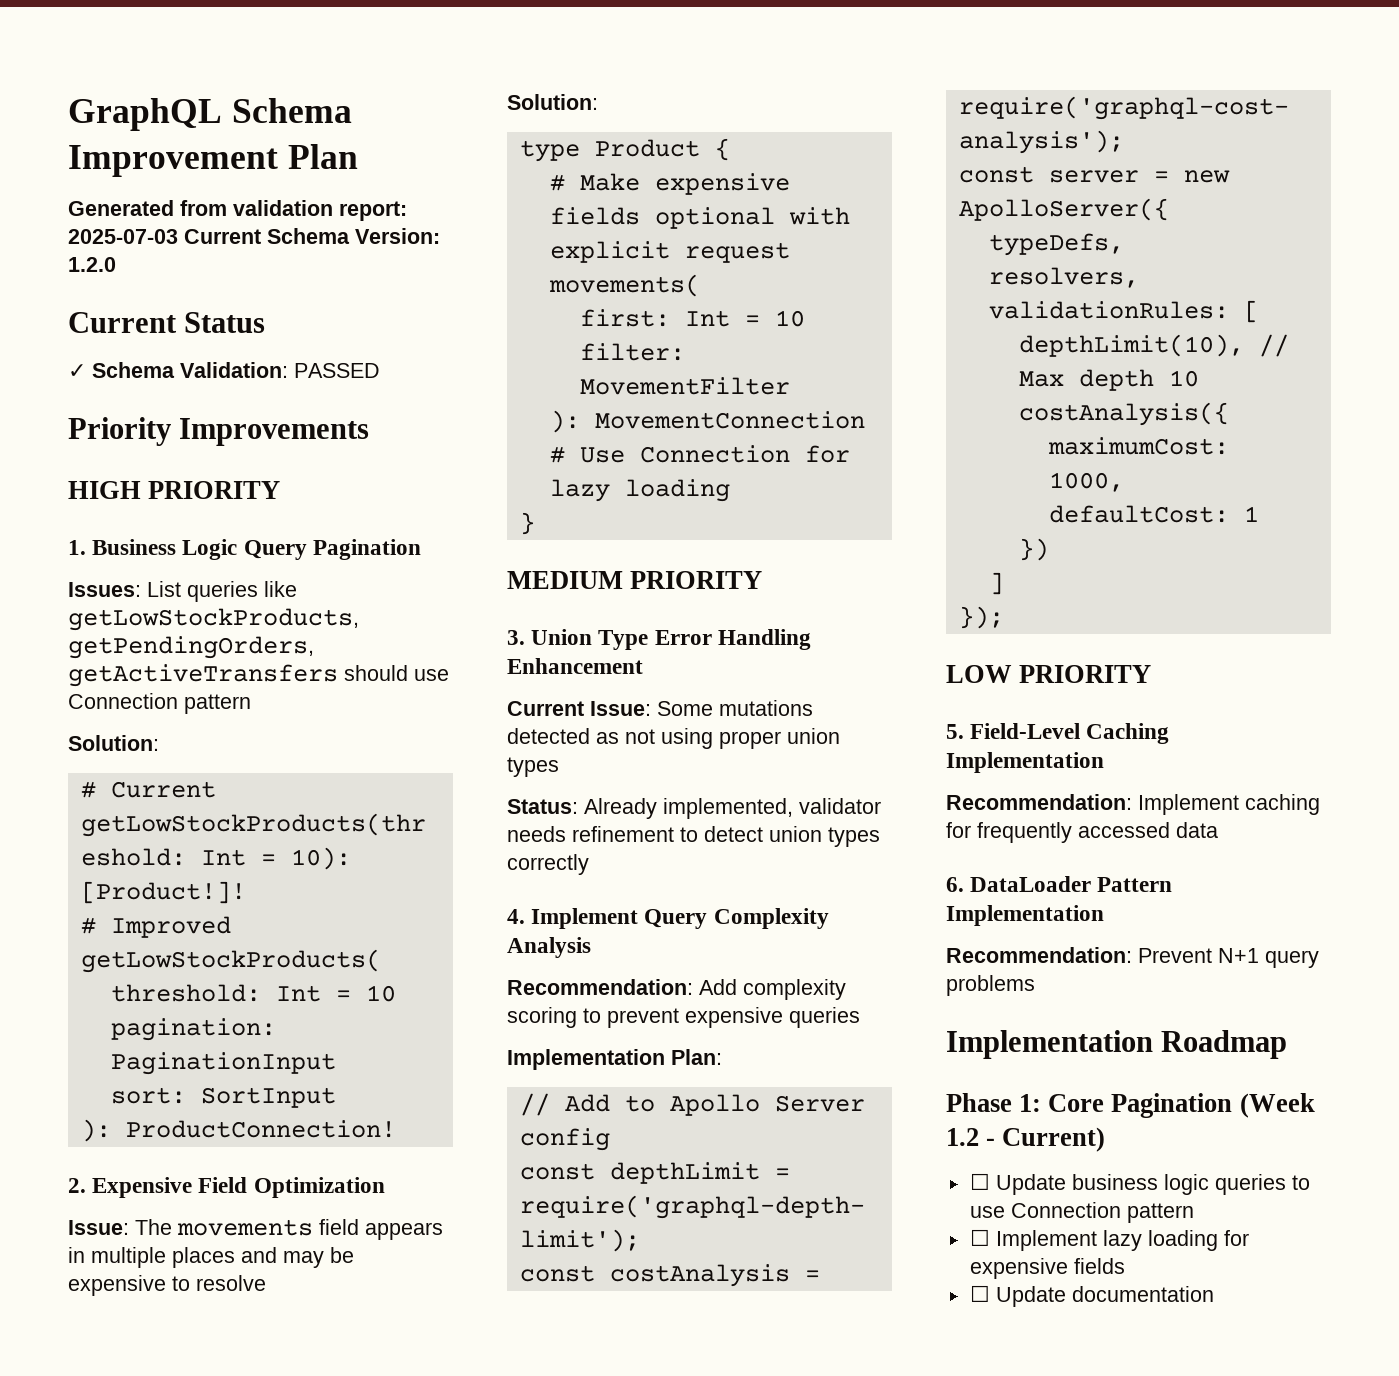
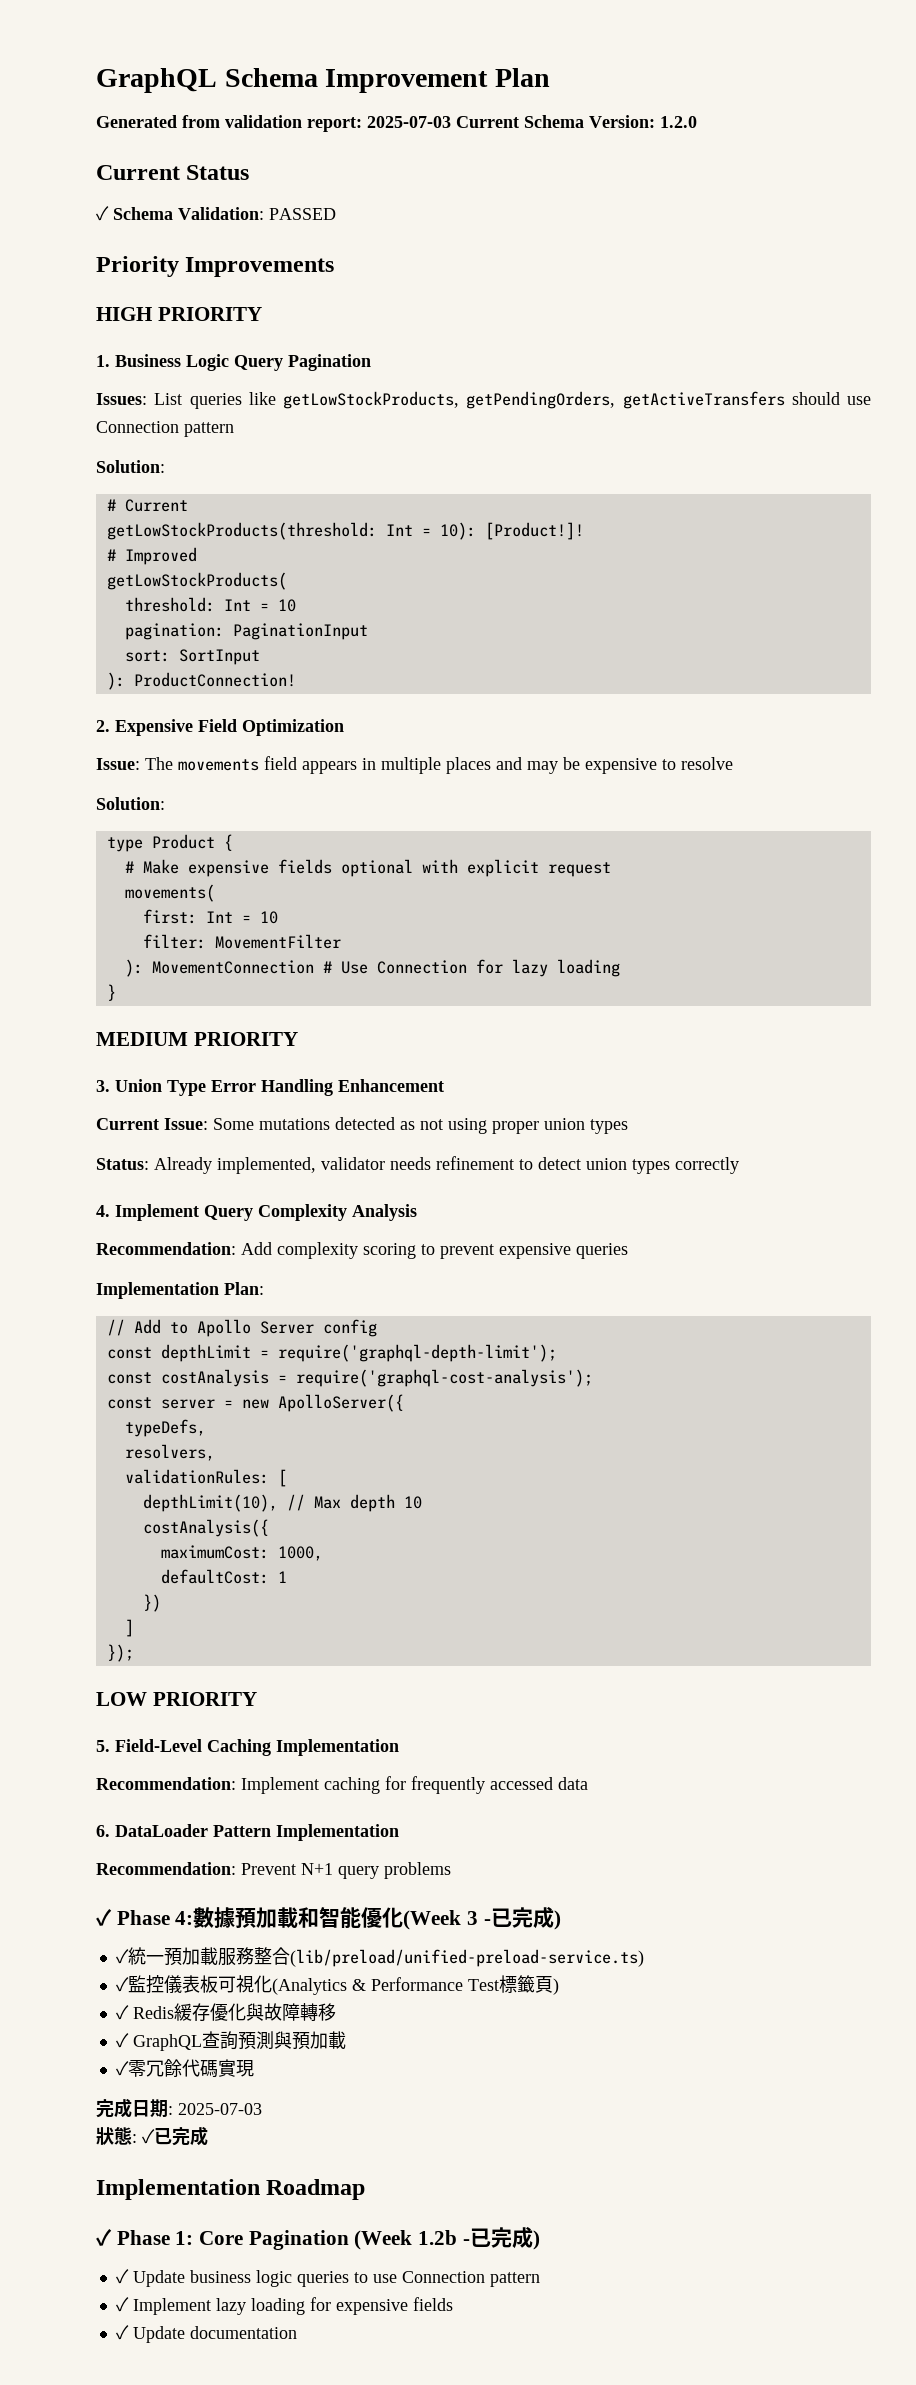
(1035, 985) none -> [96,1906,561,1930] [115,1947,644,1967] [115,1975,559,1995] [115,2003,336,2021] [115,2031,346,2051] [115,2059,254,2078] [96,2098,262,2118] [96,2126,208,2146] // ✓ Phase 4:數據預加載和智能優化(Week 3 -已完成) // ✓統一預加載服務整合(lib/preload/unified-preload-service.ts) // ✓監控儀表板可視化(Analytics & Performance Test標籤頁) // ✓ Redis緩存優化與故障轉移 // ✓ GraphQL查詢預測與預加載 // ✓零冗餘代碼實現 // 完成日期: 2025-07-03 // 狀態: ✓已完成
(1288, 1044) none -> [96,2229,112,2246] ✓
[946,1127,1106,1152] [969,1173,990,1190] 1.2 - Current) // ☐ -> [418,2226,540,2250] [115,2269,129,2284] 1.2b -已完成) // ✓
[969,1229,990,1246] ☐ -> [115,2297,129,2312] ✓
[969,1285,990,1302] ☐ -> [115,2325,129,2340] ✓

